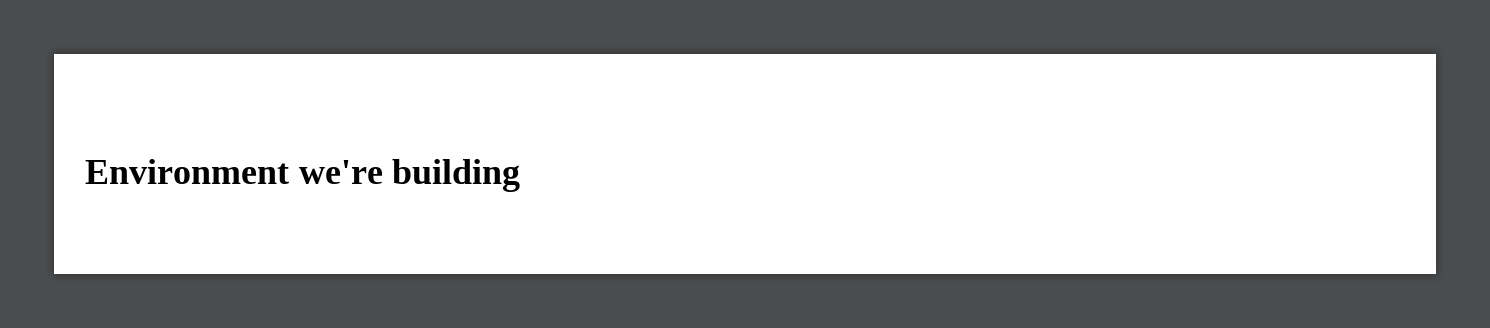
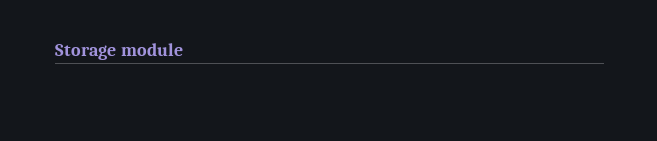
[85,159,521,192] Environment we're building -> [55,43,183,60] Storage module

